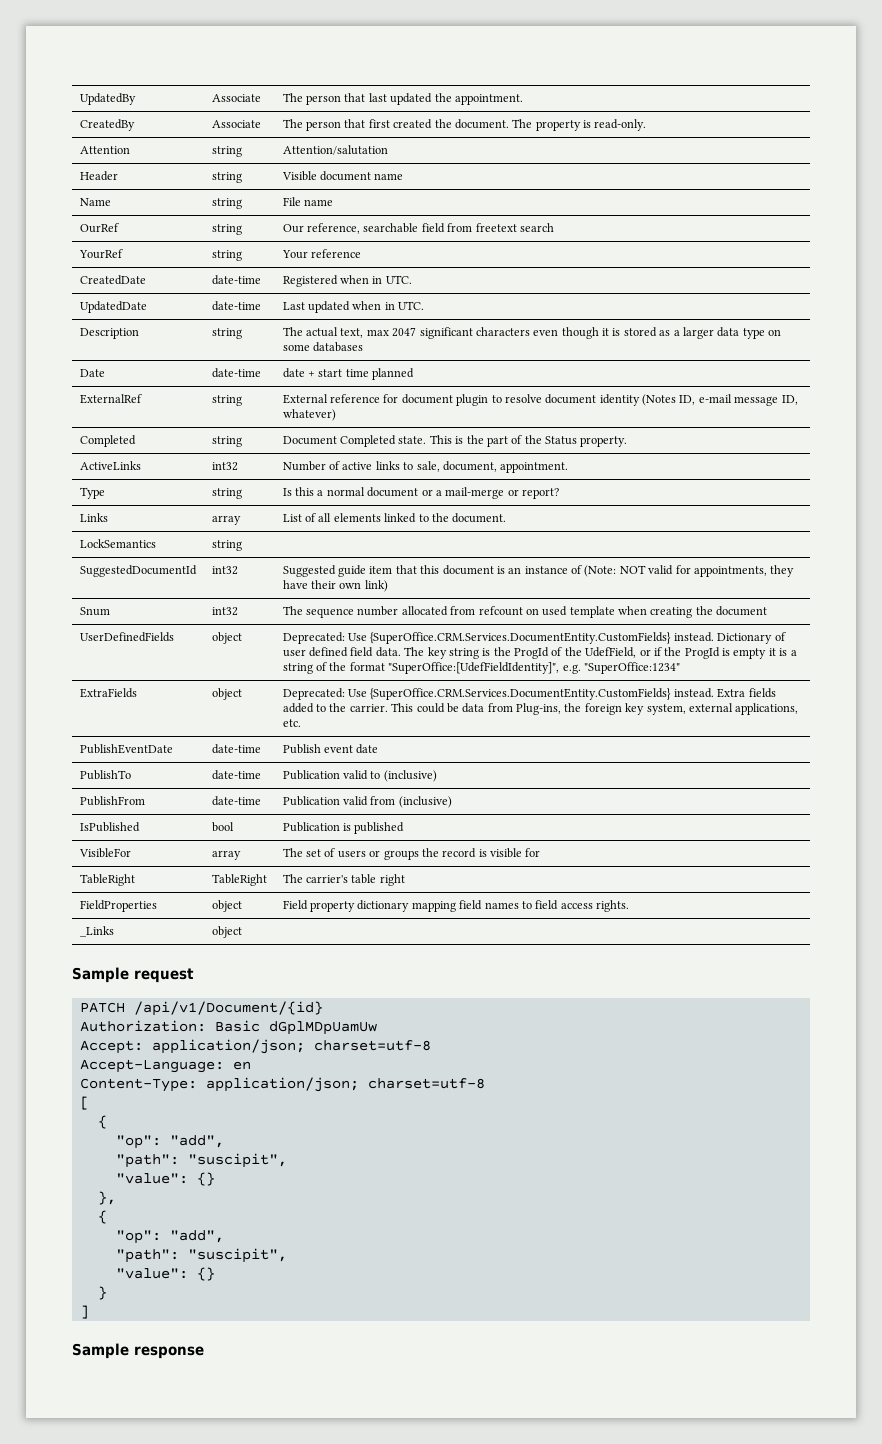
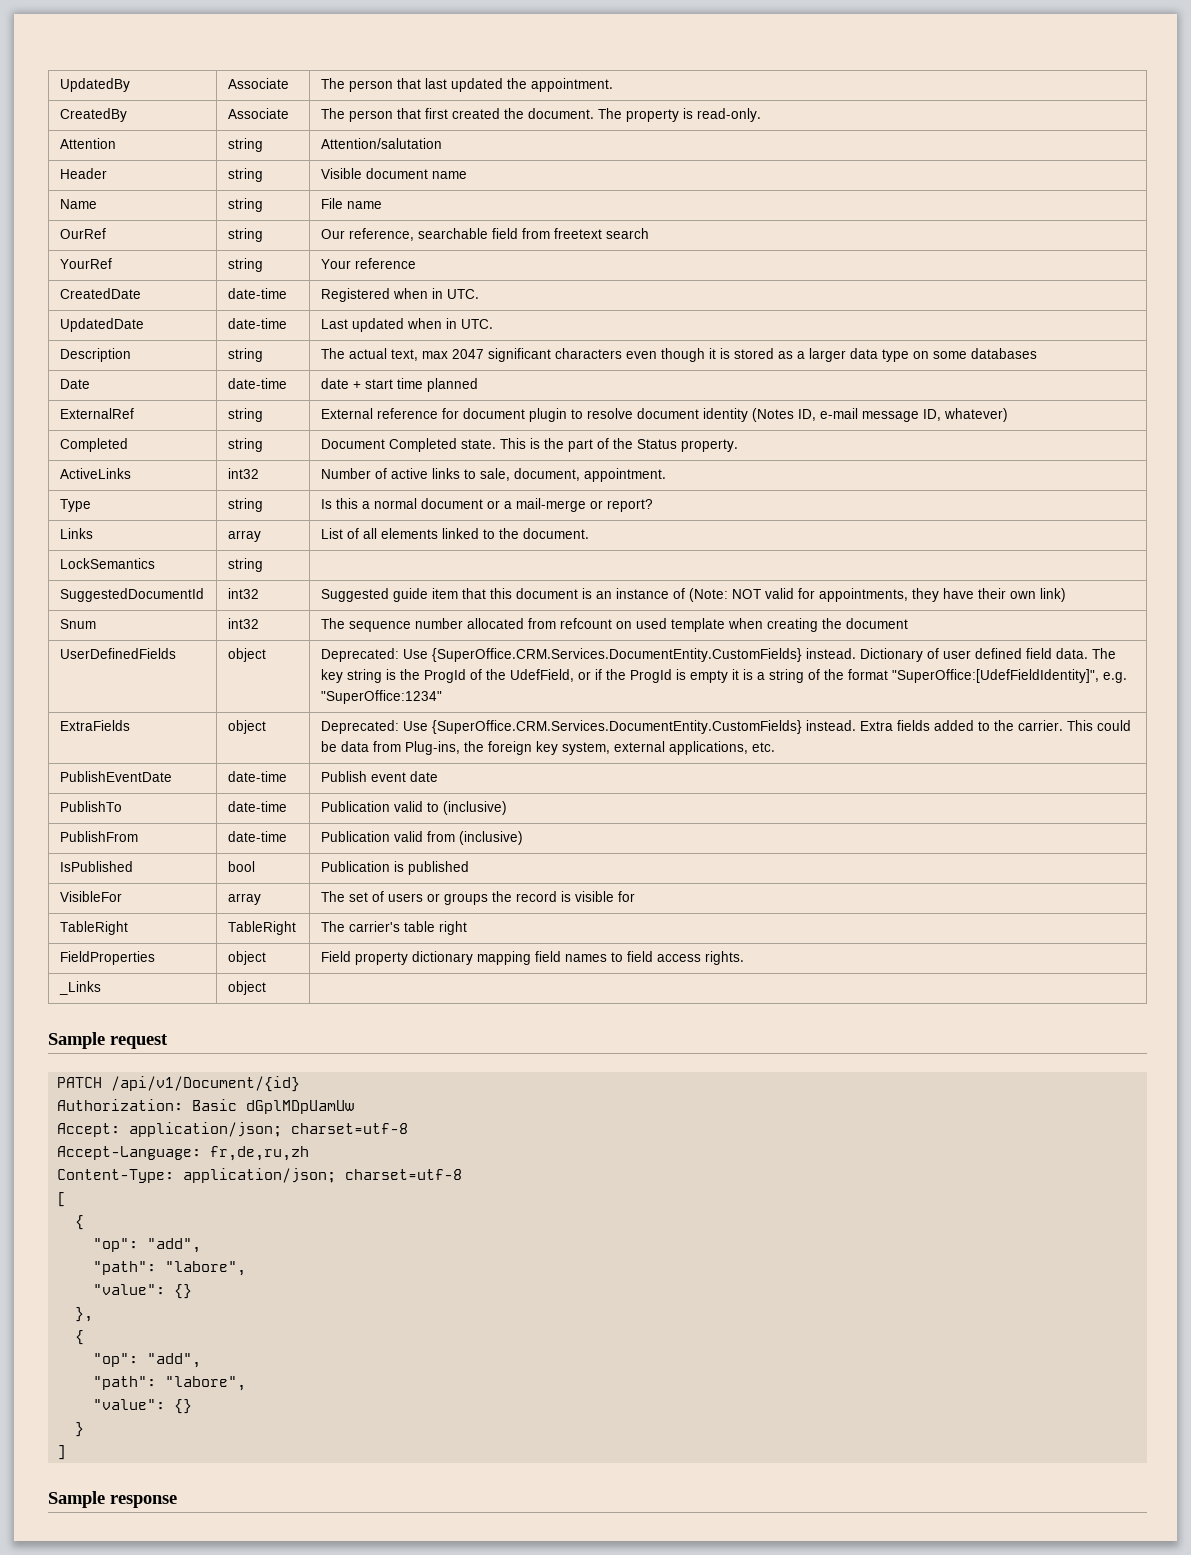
[233,1061,252,1070] en -> [210,1146,309,1161] fr,de,ru,zh
[188,1153,288,1168] "suscipit", -> [165,1261,246,1276] "labore",
[188,1248,288,1263] "suscipit", -> [165,1376,246,1391] "labore",

